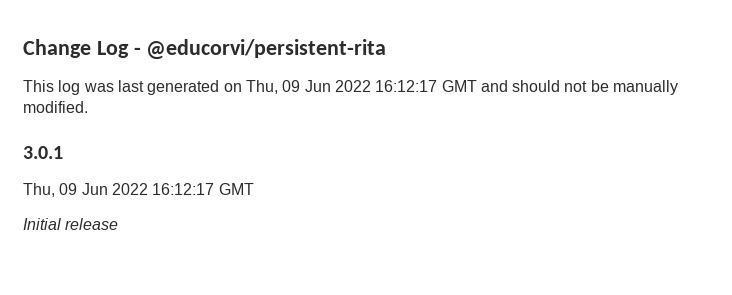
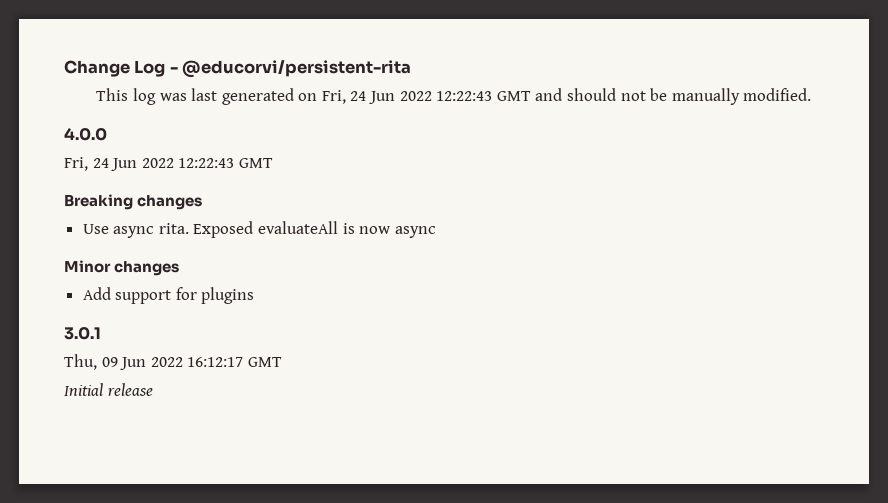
[245,80,438,94] Thu, 09 Jun 2022 16:12:17 -> [321,90,493,104] Fri, 24 Jun 2022 12:22:43
(88, 107) none -> [64,127,107,141] [64,157,273,171] [64,194,203,210] [82,221,436,238] [64,260,180,276] [82,287,255,304] // 4.0.0 // Fri, 24 Jun 2022 12:22:43 GMT // Breaking changes // Use async rita. Exposed evaluateAll is now async // Minor changes // Add support for plugins

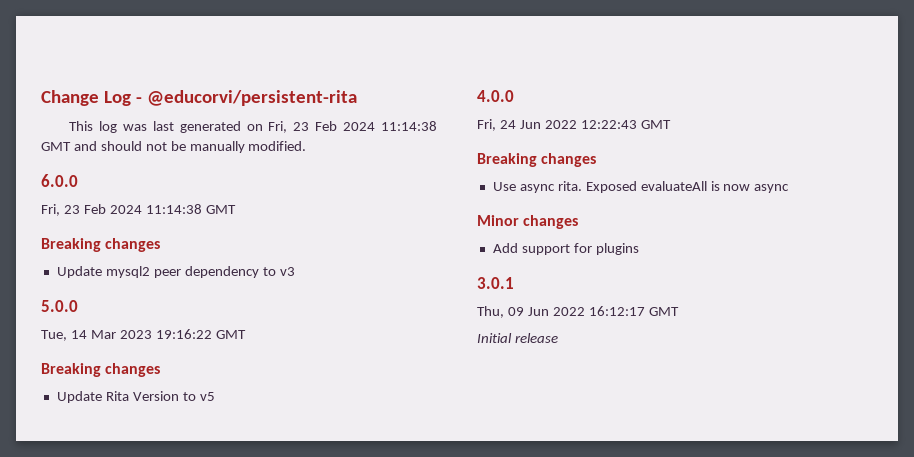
[350,91,493,104] 24 Jun 2022 12:22:43 -> [293,121,437,131] 23 Feb 2024 11:14:38
(812, 94) none -> [41,174,78,187] [41,204,236,216] [41,238,161,252] [56,266,295,278] [41,300,78,312] [41,329,246,341] [41,363,161,377] [56,391,215,403] // 6.0.0 // Fri, 23 Feb 2024 11:14:38 GMT // Breaking changes // Update mysql2 peer dependency to v3 // 5.0.0 // Tue, 14 Mar 2023 19:16:22 GMT // Breaking changes // Update Rita Version to v5

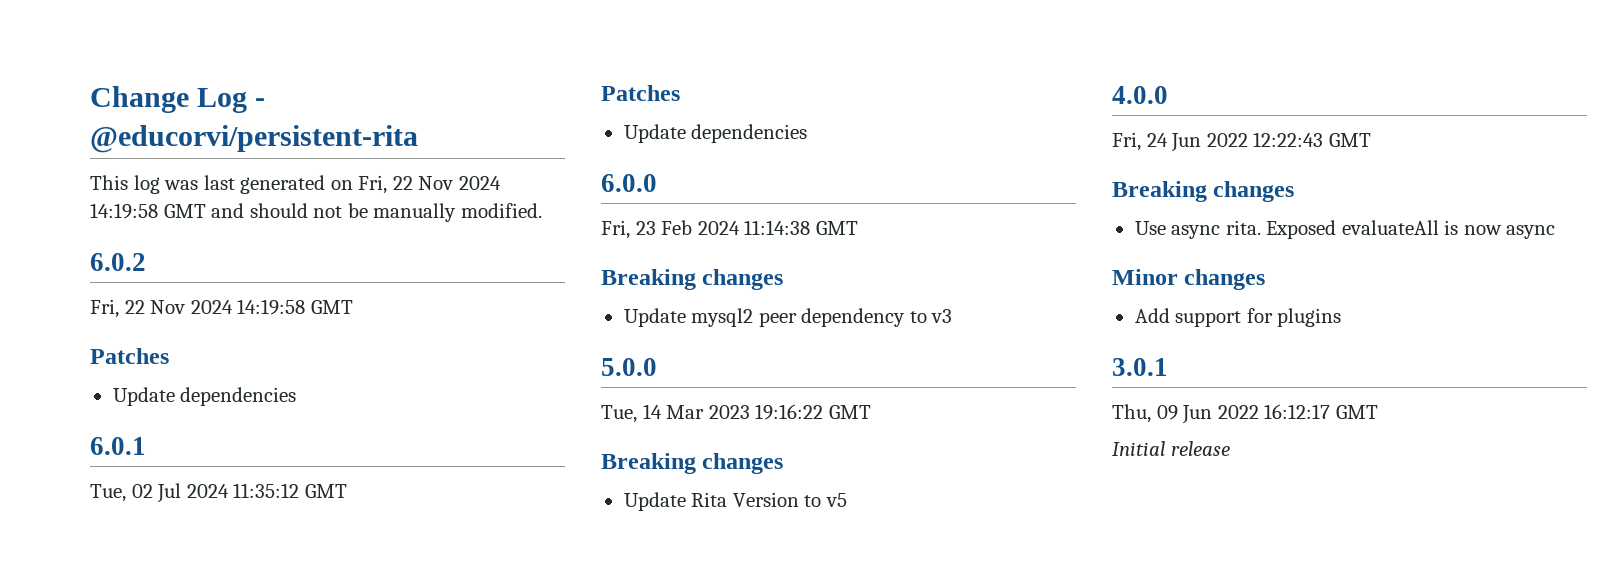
[293,121,437,131] 23 Feb 2024 11:14:38 -> [392,176,501,190] [90,203,158,219] 22 Nov 2024 14:19:58
(307, 146) none -> [90,253,146,271] [90,299,353,318] [90,348,169,364] [112,387,297,406] [90,437,146,455] [90,483,347,503] [601,85,680,101] [623,124,808,143] // 6.0.2 // Fri, 22 Nov 2024 14:19:58 GMT // Patches // Update dependencies // 6.0.1 // Tue, 02 Jul 2024 11:35:12 GMT // Patches // Update dependencies

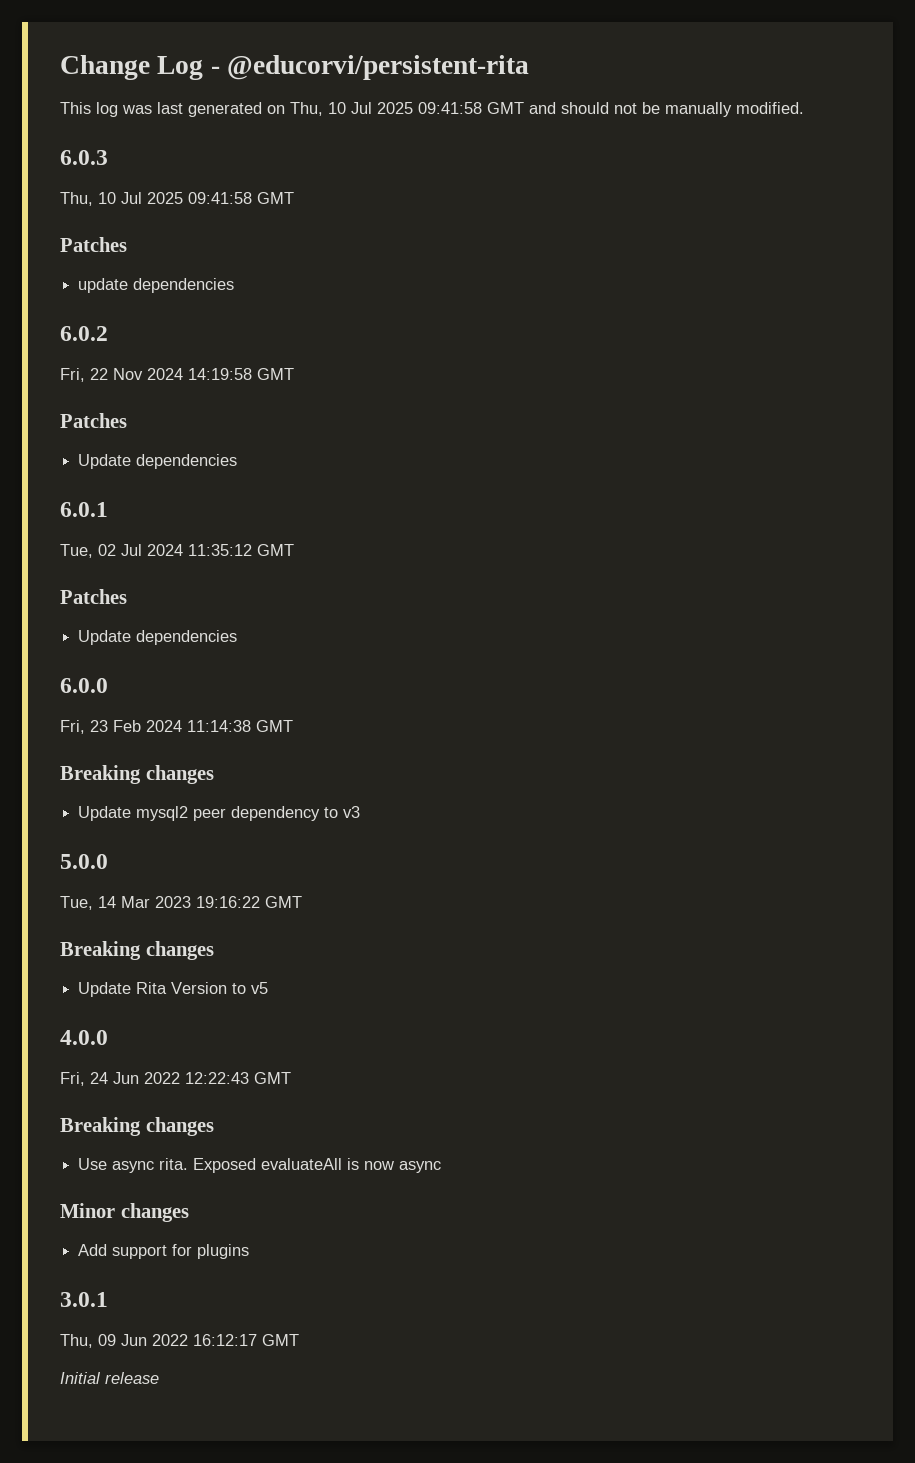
[358,175,501,194] [90,203,158,219] Fri, 22 Nov 2024 14:19:58 -> [290,102,482,116] Thu, 10 Jul 2025 09:41:58
(542, 210) none -> [60,150,108,165] [60,192,294,206] [60,237,127,252] [78,278,235,293] // 6.0.3 // Thu, 10 Jul 2025 09:41:58 GMT // Patches // update dependencies

